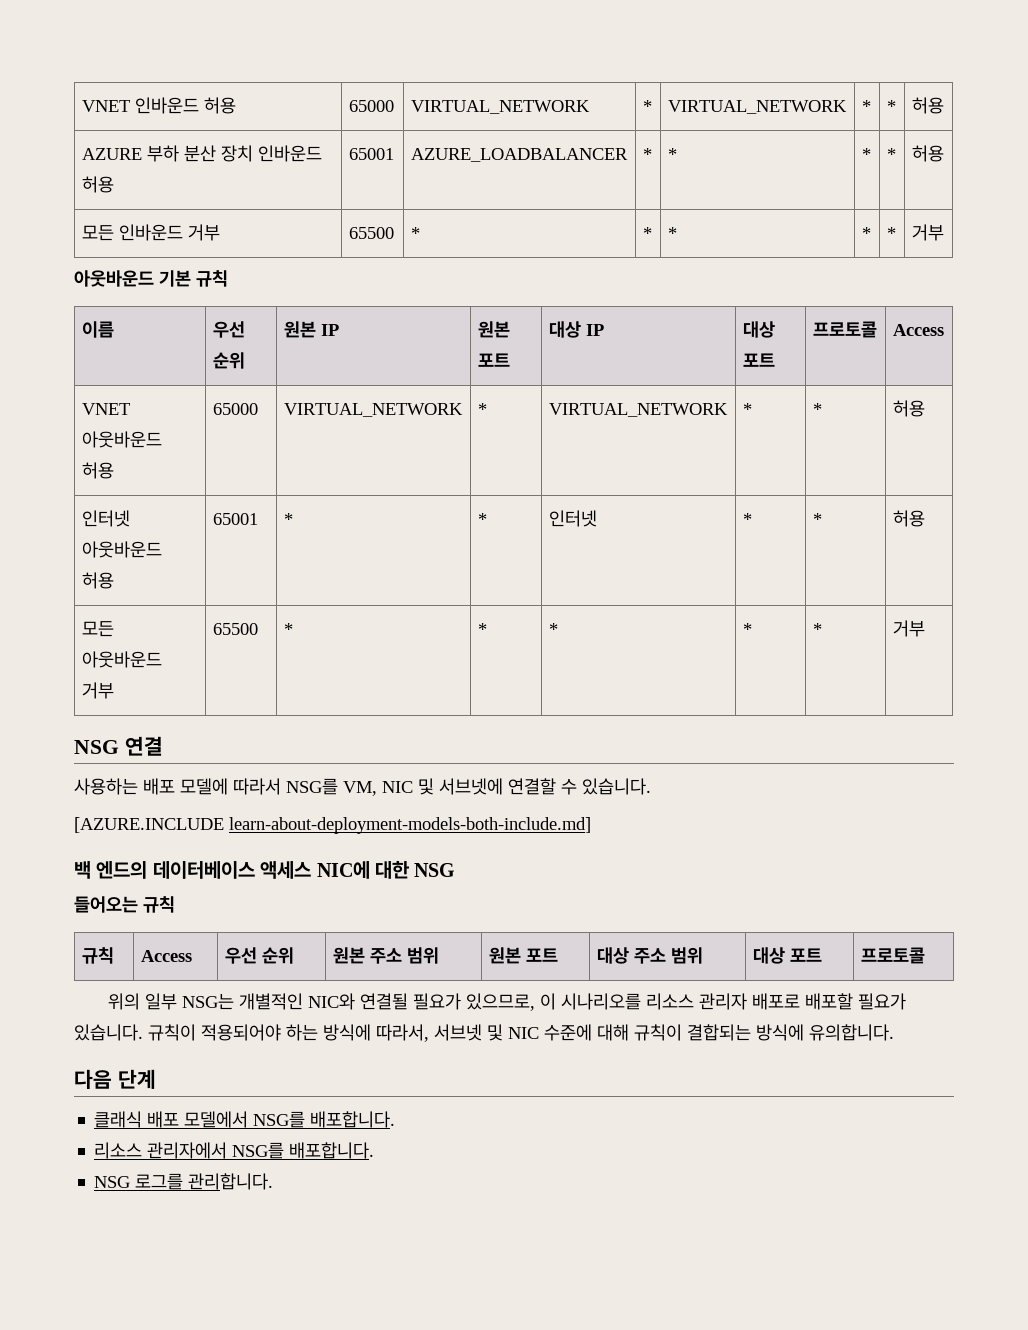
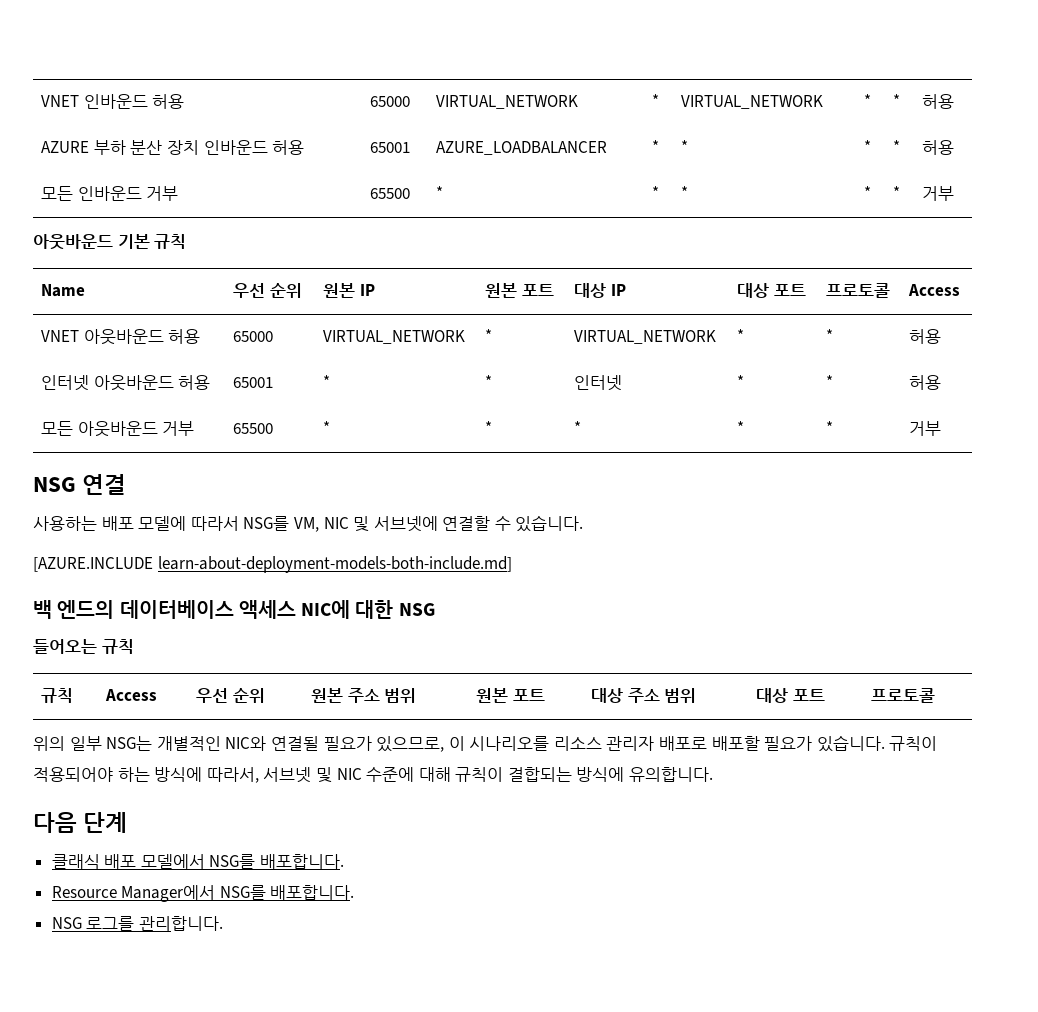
[81,321,114,338] 이름 -> [41,284,86,297] Name
[94,1142,228,1159] 리소스 관리자에서 -> [51,885,216,902] Resource Manager에서

